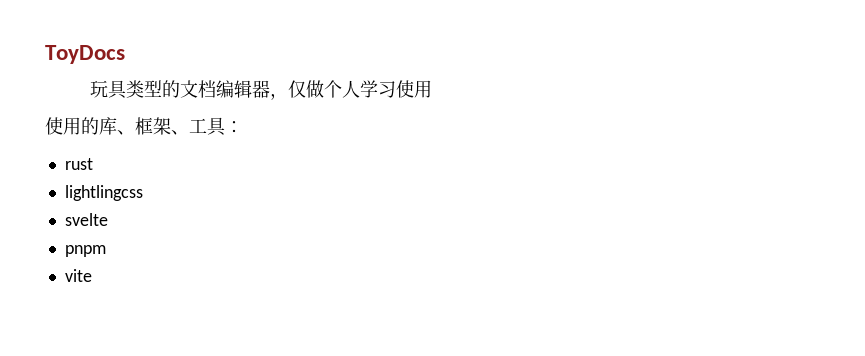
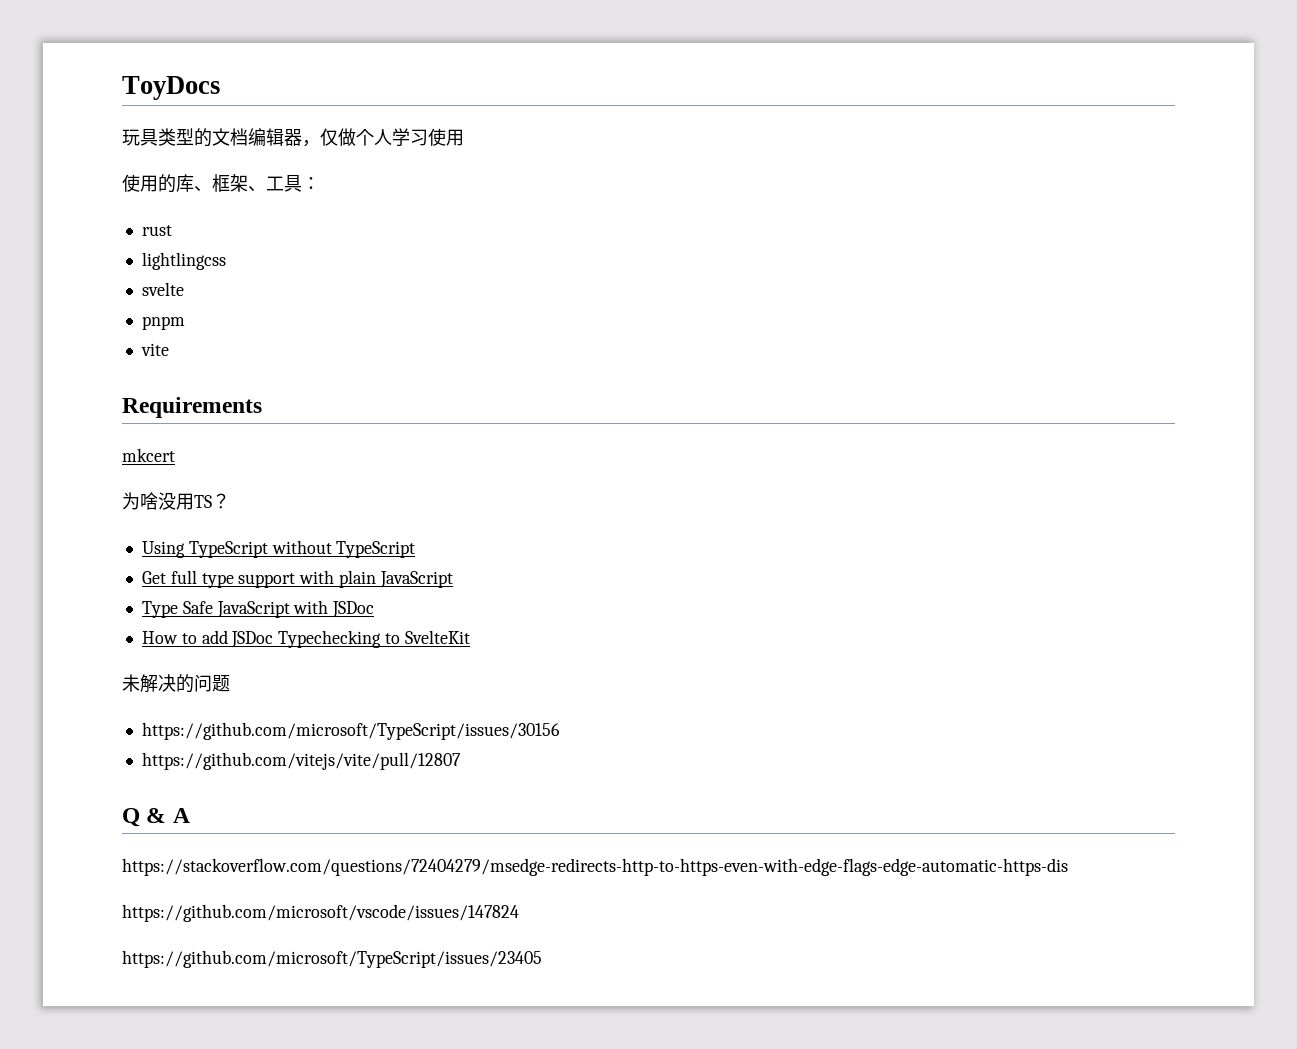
(92, 275) none -> [122,397,262,418] [122,448,175,462] [122,492,230,510] [141,540,416,558] [141,570,453,588] [141,600,375,618] [141,630,470,648] [122,674,230,693] [141,722,560,740] [141,752,461,770] [122,808,190,827] [122,858,1068,876] [122,904,519,922] [122,950,542,968] // Requirements // mkcert // 为啥没用TS？ // Using TypeScript without TypeScript // Get full type support with plain JavaScript // Type Safe JavaScript with JSDoc // How to add JSDoc Typechecking to SvelteKit // 未解决的问题 // https://github.com/microsoft/TypeScript/issues/30156 // https://github.com/vitejs/vite/pull/12807 // Q & A // https://stackoverflow.com/questions/72404279/msedge-redirects-http-to-https-even-with-edge-flags-edge-automatic-https-dis // https://github.com/microsoft/vscode/issues/147824 // https://github.com/microsoft/TypeScript/issues/23405

